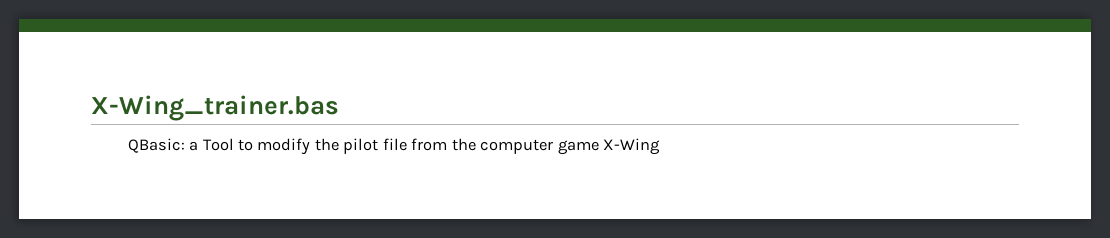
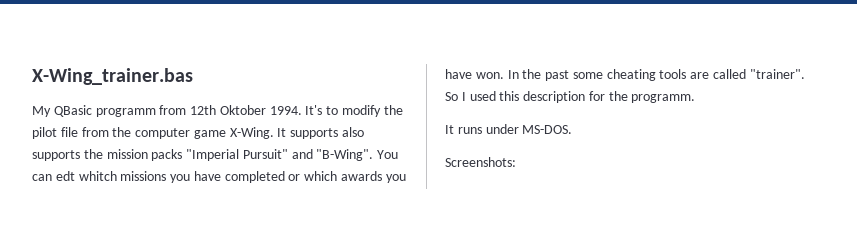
[127,138,234,153] QBasic: a Tool -> [32,105,323,117] My QBasic programm from 12th Oktober 1994. It's
[603,138,661,155] X-Wing -> [229,127,365,139] [32,149,399,161] [32,171,406,183] [445,69,805,81] [445,91,696,103] [445,124,573,134] [445,157,516,167] X-Wing. It supports also supports the mission packs "Imperial Pursuit" and "B-Wing". You can edt whitch missions you have completed or which awards you have won. In the past some cheating tools are called "trainer". So I used this description for the programm. // It runs under MS-DOS. // Screenshots:

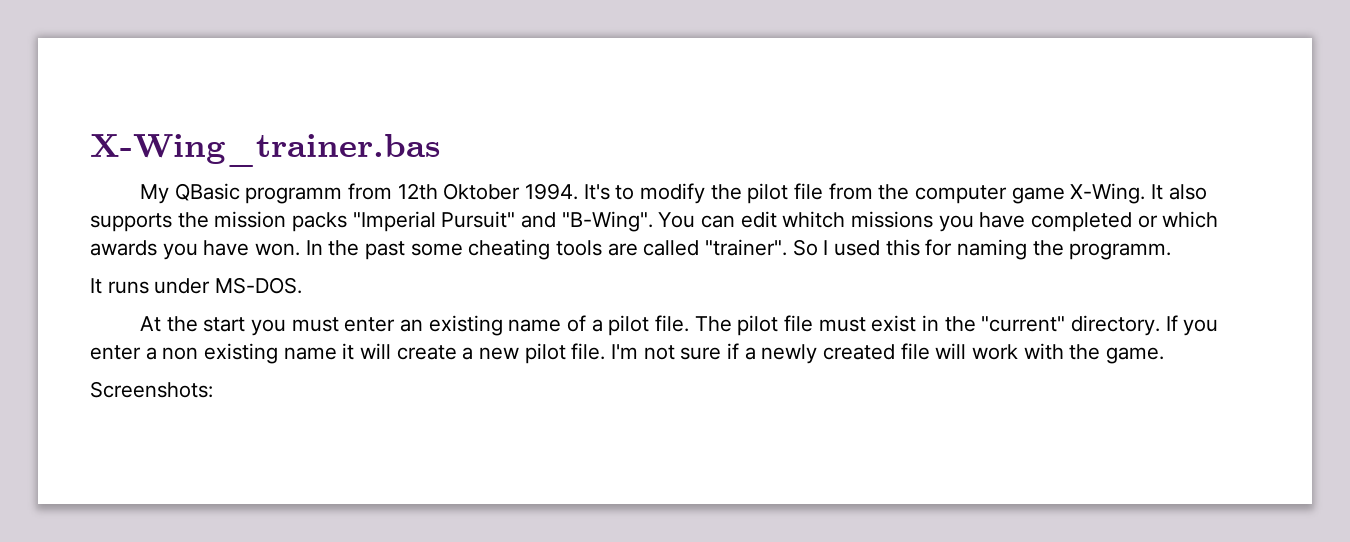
[290,128,339,139] supports -> (1164, 192) none
[55,171,75,181] edt -> [740,211,777,228] edit
[523,91,605,103] description for -> [925,239,1028,260] for naming
(573, 129) none -> [140,315,1219,336] [90,343,1165,364] // At the start you must enter an existing name of a pilot file. The pilot file must exist in the "current" directory. If you enter a non existing name it will create a new pilot file. I'm not sure if a newly created file will work with the game.

